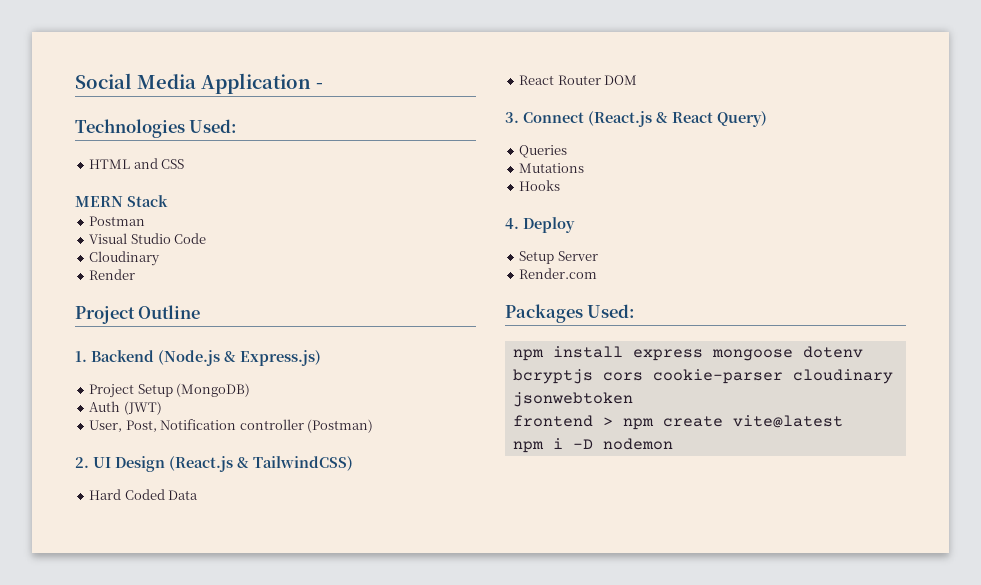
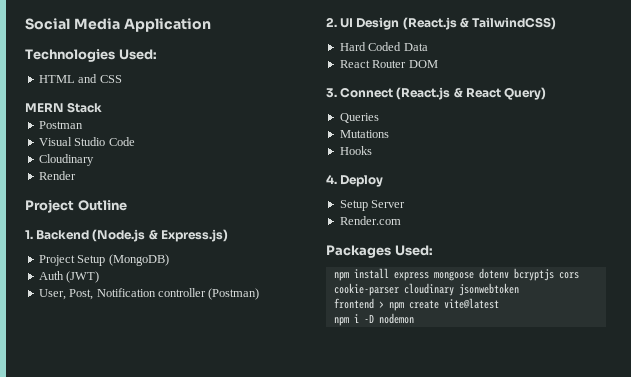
[316,83,323,89] - -> (211, 25) none

